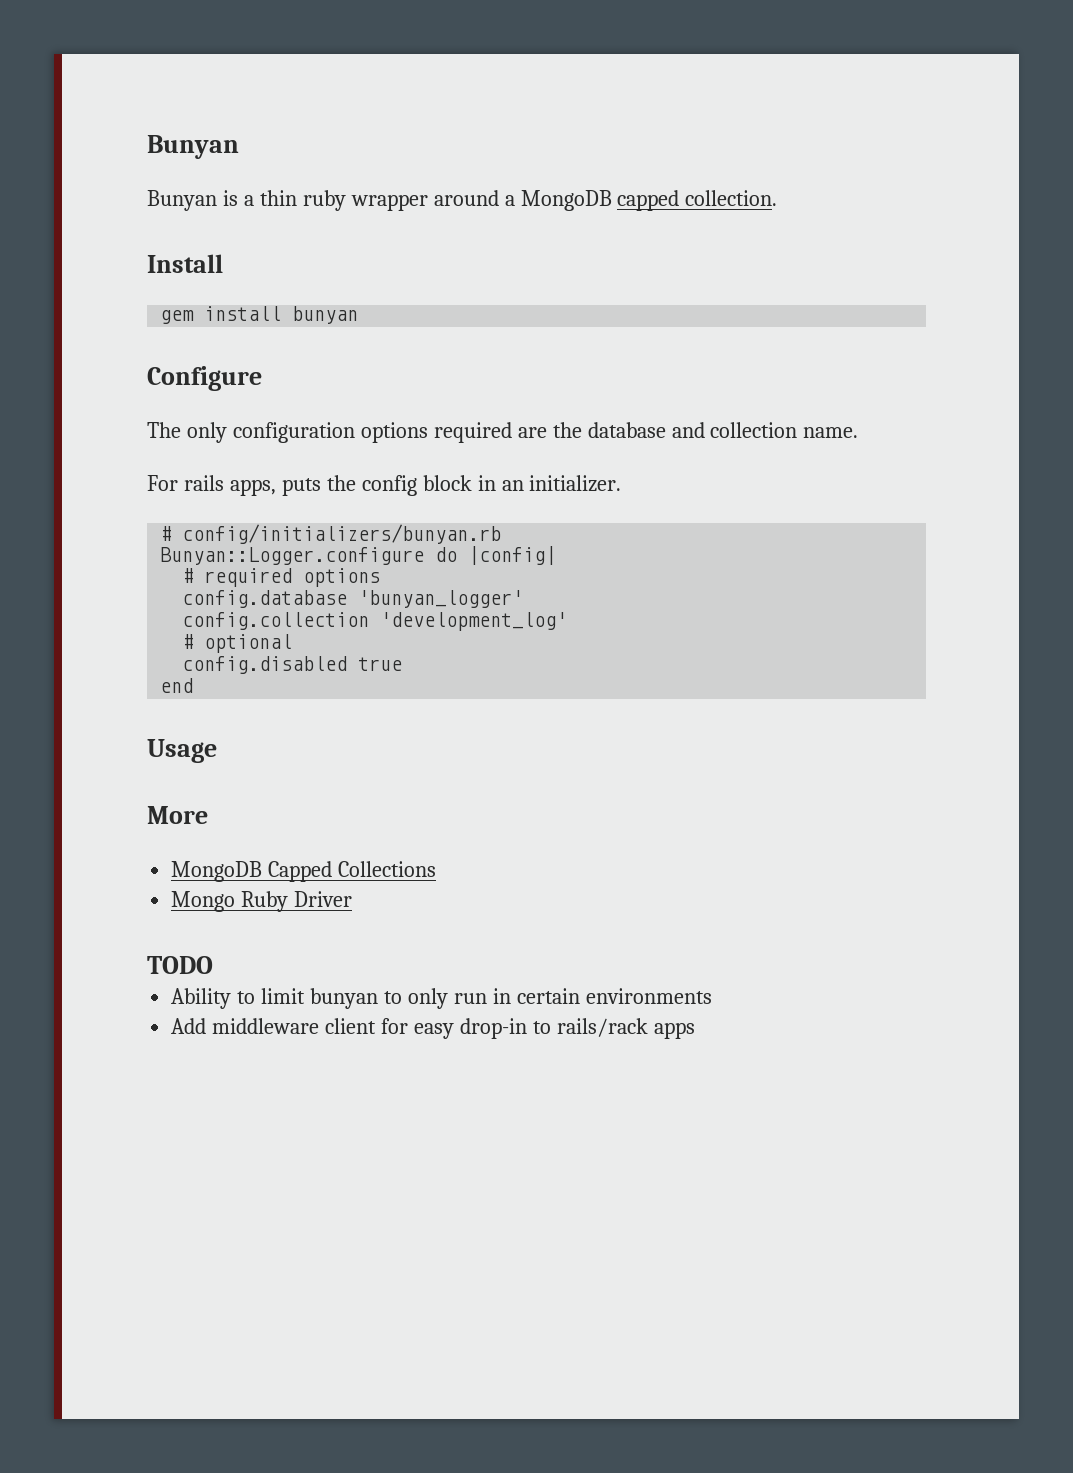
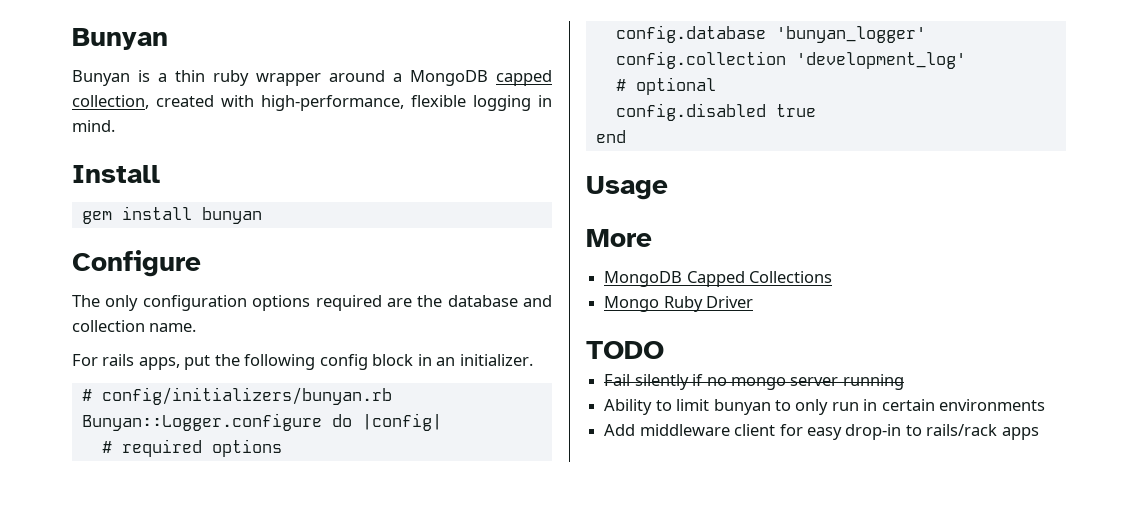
[685,190,778,206] collection. -> [72,95,552,111] [72,120,115,132] collection, created with high-performance, flexible logging in mind.
[281,475,356,496] puts the -> [184,354,316,370] put the following
(213, 965) none -> [604,374,904,390] // Fail silently if no mongo server running

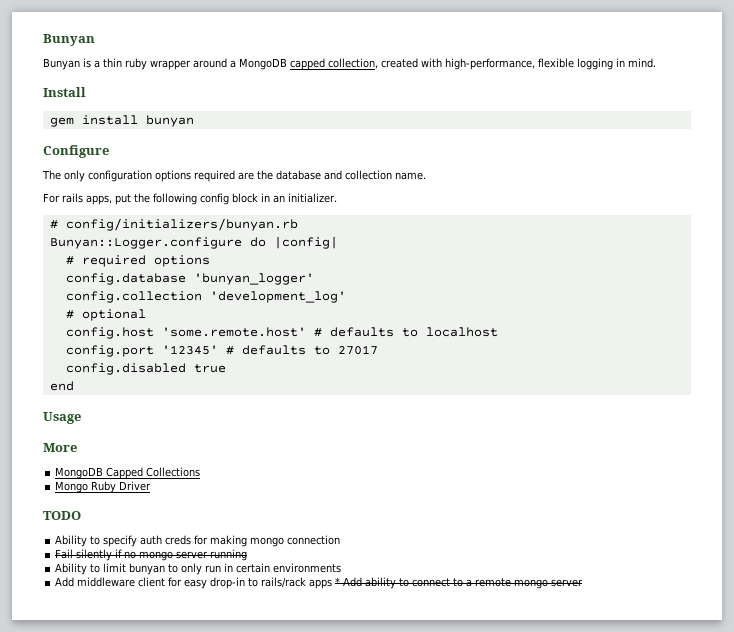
(716, 86) none -> [65,327,498,339] [65,345,378,357] // config.host 'some.remote.host' # defaults to localhost // config.port '12345' # defaults to 27017
(664, 350) none -> [55,535,341,547] // Ability to specify auth creds for making mongo connection
(1039, 433) none -> [335,577,584,589] * Add ability to connect to a remote mongo server

